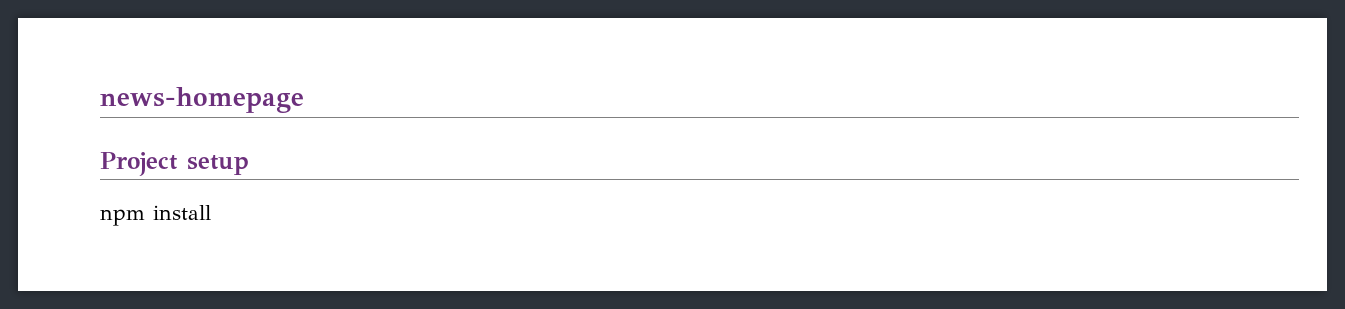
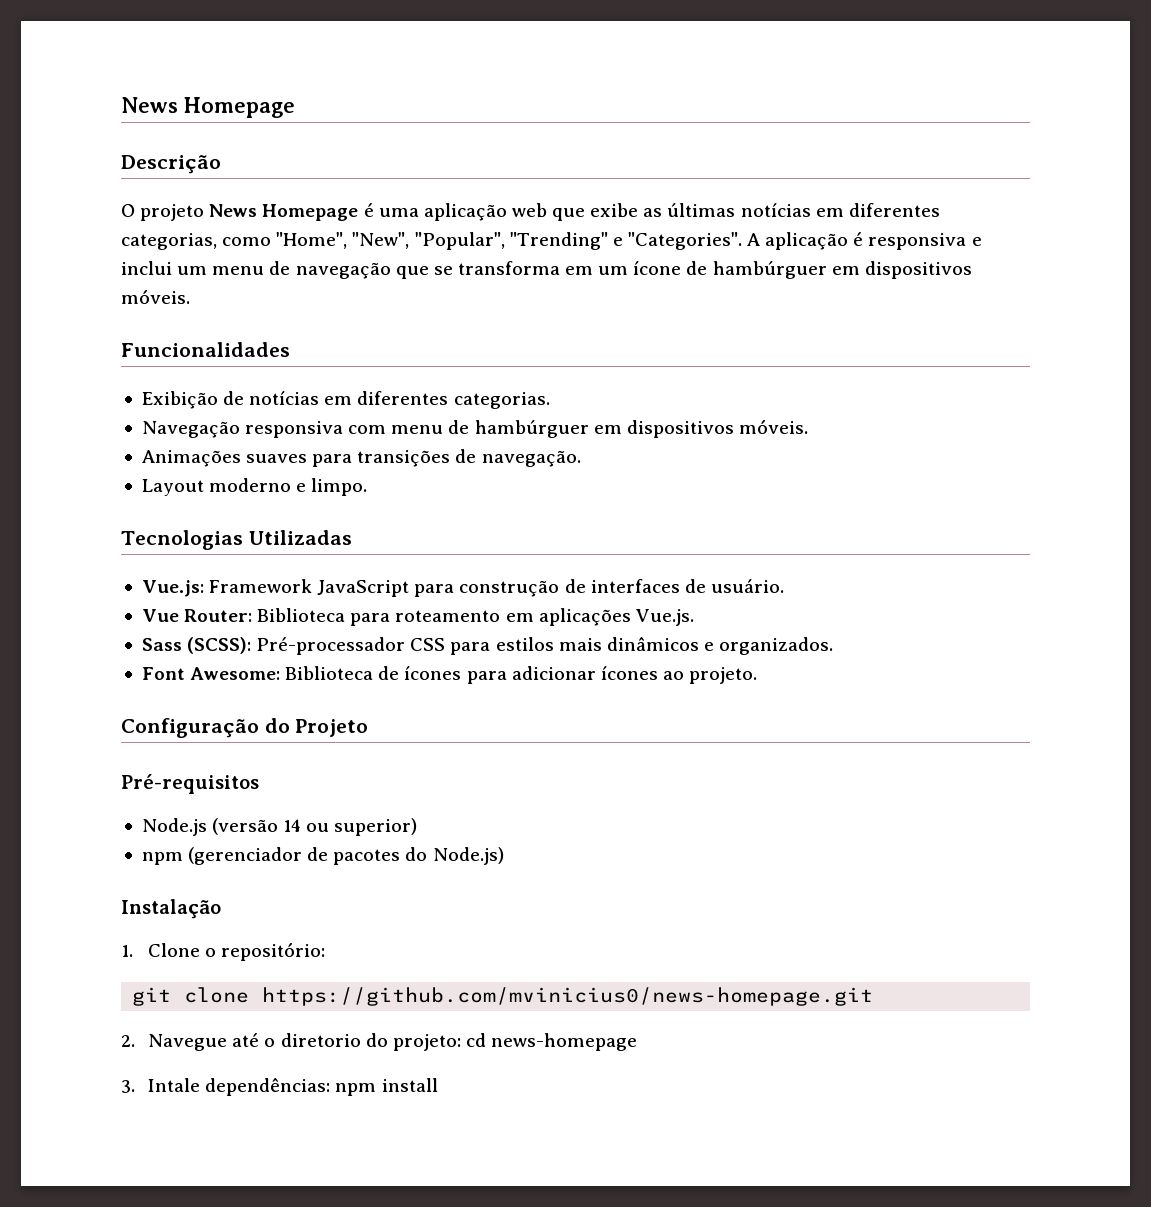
[100,87,304,113] [100,152,249,176] news-homepage // Project setup // -> [121,97,295,118] [121,155,221,174] [121,203,940,221] [121,232,982,250] [121,261,972,279] [121,289,190,304] [121,342,290,357] [141,391,550,409] [141,419,808,438] [141,449,581,467] [141,478,368,496] [121,530,352,550] [141,579,784,597] [141,608,694,626] [141,637,834,655] [141,666,758,684] [121,718,369,738] [121,774,259,794] [141,818,418,836] [141,847,504,865] [121,899,221,919] [121,942,326,961] [132,987,874,1006] [121,1033,638,1051] [121,1078,331,1096] News Homepage // Descrição // O projeto News Homepage é uma aplicação web que exibe as últimas notícias em diferentes categorias, como "Home", "New", "Popular", "Trending" e "Categories". A aplicação é responsiva e inclui um menu de navegação que se transforma em um ícone de hambúrguer em dispositivos móveis. // Funcionalidades // Exibição de notícias em diferentes categorias. // Navegação responsiva com menu de hambúrguer em dispositivos móveis. // Animações suaves para transições de navegação. // Layout moderno e limpo. // Tecnologias Utilizadas // Vue.js: Framework JavaScript para construção de interfaces de usuário. // Vue Router: Biblioteca para roteamento em aplicações Vue.js. // Sass (SCSS): Pré-processador CSS para estilos mais dinâmicos e organizados. // Font Awesome: Biblioteca de ícones para adicionar ícones ao projeto. // Configuração do Projeto // Pré-requisitos // Node.js (versão 14 ou superior) // npm (gerenciador de pacotes do Node.js) // Instalação // 1. Clone o repositório: // git clone https://github.com/mvinicius0/news-homepage.git // 2. Navegue até o diretorio do projeto: cd news-homepage // 3. Intale dependências:

